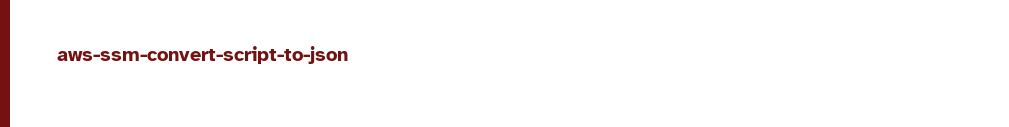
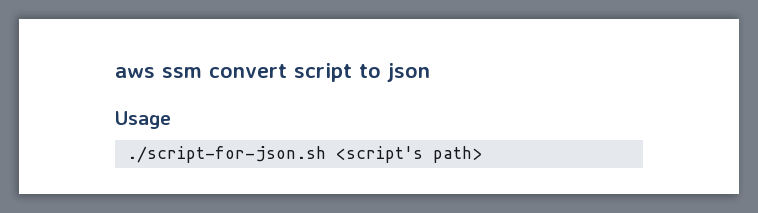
[57,46,348,64] aws-ssm-convert-script-to-json -> [115,63,430,82] [115,111,171,129] [126,146,482,163] aws ssm convert script to json // Usage // ./script-for-json.sh <script's path>

